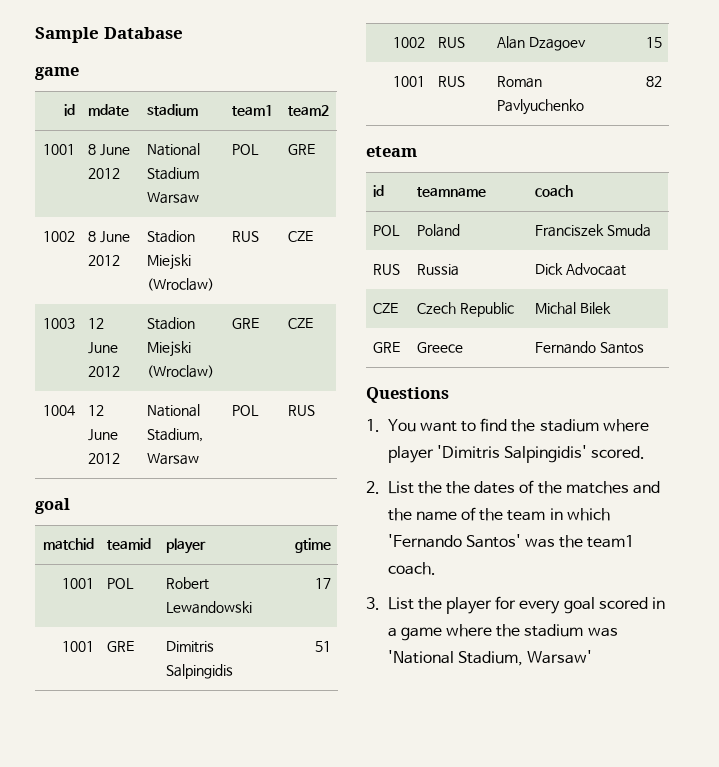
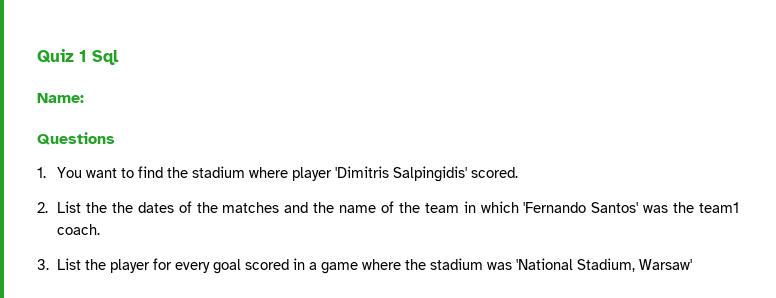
[35,27,183,43] [35,67,79,80] [64,104,76,116] [87,104,129,116] [146,104,198,116] [231,105,273,116] [287,105,329,116] [43,144,76,155] [87,144,130,156] [87,168,120,179] [146,143,200,156] [146,167,199,180] [146,192,199,204] [231,144,259,155] [287,144,315,155] [43,231,76,242] [87,231,130,243] [87,255,120,266] [146,230,195,243] [146,254,191,270] [146,278,214,291] [231,231,259,242] [287,231,313,242] [43,318,76,329] [87,318,104,329] [87,342,118,354] [87,366,120,377] [146,317,195,330] [146,341,191,357] [146,365,214,378] [231,318,259,329] [287,318,313,329] [43,405,76,416] [87,405,104,416] [87,429,118,441] [87,453,120,464] [146,404,200,417] [146,428,203,442] [146,453,199,465] [231,405,259,416] [287,405,315,416] [35,498,70,514] [43,538,95,550] [106,538,151,550] [165,538,206,554] [295,538,332,553] [62,578,95,589] [106,578,134,589] [165,577,209,590] [165,601,252,614] [315,578,332,589] [62,641,95,652] [106,641,134,652] [165,641,214,653] [165,664,233,679] [315,641,332,652] [393,37,426,48] [437,37,465,48] [496,36,586,51] [646,37,663,48] [393,76,426,87] [437,76,465,87] [496,76,542,88] [496,99,584,115] [646,76,663,87] [366,146,417,157] [372,185,384,197] [416,187,486,197] [534,185,573,197] [372,225,400,236] [416,224,460,237] [534,224,651,237] [372,264,400,275] [416,264,459,276] [534,263,626,276] [372,303,398,314] [416,302,514,317] [534,302,611,315] [372,342,400,353] [416,342,463,353] [534,341,644,354] Sample Database // game // id | mdate | stadium | team1 | team2 // 1001 | 8 June 2012 | National Stadium Warsaw | POL | GRE // 1002 | 8 June 2012 | Stadion Miejski (Wroclaw) | RUS | CZE // 1003 | 12 June 2012 | Stadion Miejski (Wroclaw) | GRE | CZE // 1004 | 12 June 2012 | National Stadium, Warsaw | POL | RUS // goal // matchid | teamid | player | gtime // 1001 | POL | Robert Lewandowski | 17 // 1001 | GRE | Dimitris Salpingidis | 51 // 1002 | RUS | Alan Dzagoev | 15 // 1001 | RUS | Roman Pavlyuchenko | 82 // eteam // id | teamname | coach // POL | Poland | Franciszek Smuda // RUS | Russia | Dick Advocaat // CZE | Czech Republic | Michal Bilek // GRE | Greece | Fernando Santos -> [37,49,119,65] [37,93,84,103] Quiz 1 Sql // Name:

